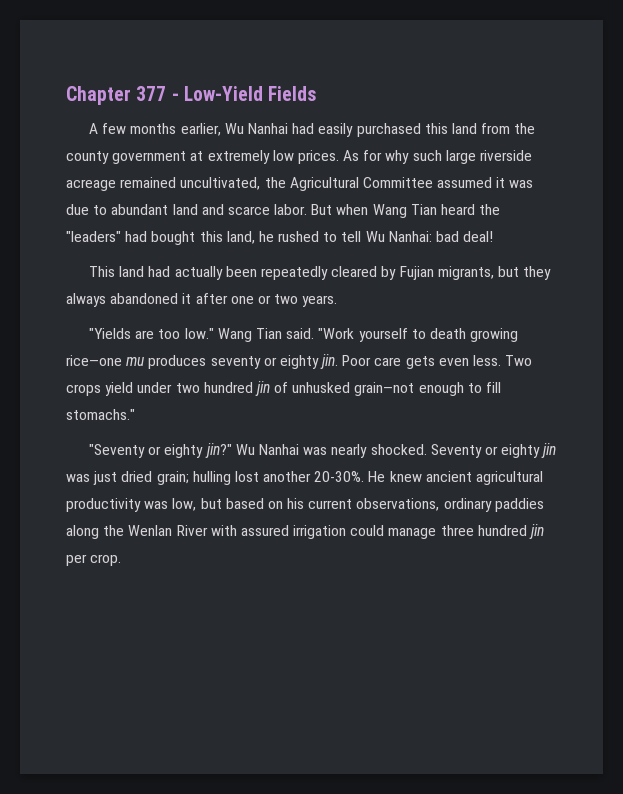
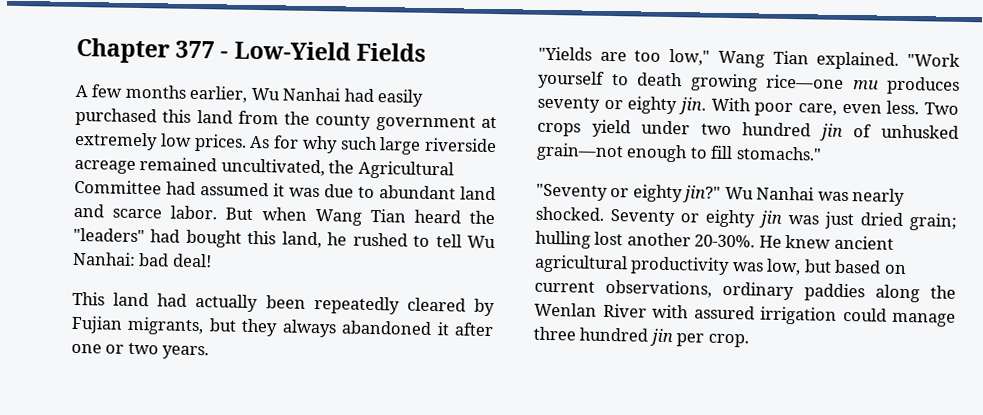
(433, 182) none -> [166,181,196,195] had
[184,328,315,342] low." Wang Tian said. -> [669,48,900,70] low," Wang Tian explained.
[342,355,435,369] Poor care gets -> [710,97,837,117] With poor care,
[287,498,305,509] his -> (907, 269) none

